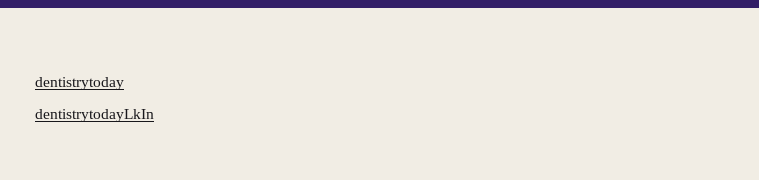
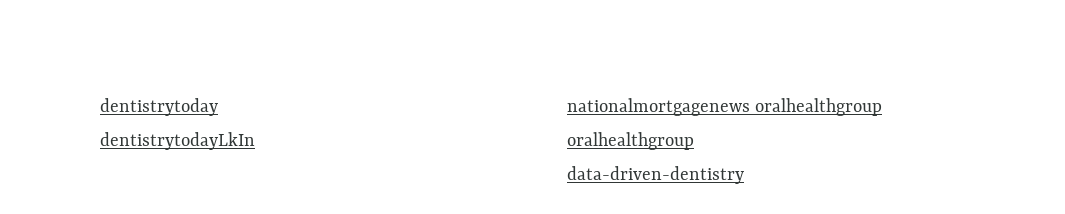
(154, 115) none -> [567,98,883,116] [567,132,694,150] [567,166,744,184] // nationalmortgagenews oralhealthgroup // oralhealthgroup // data-driven-dentistry

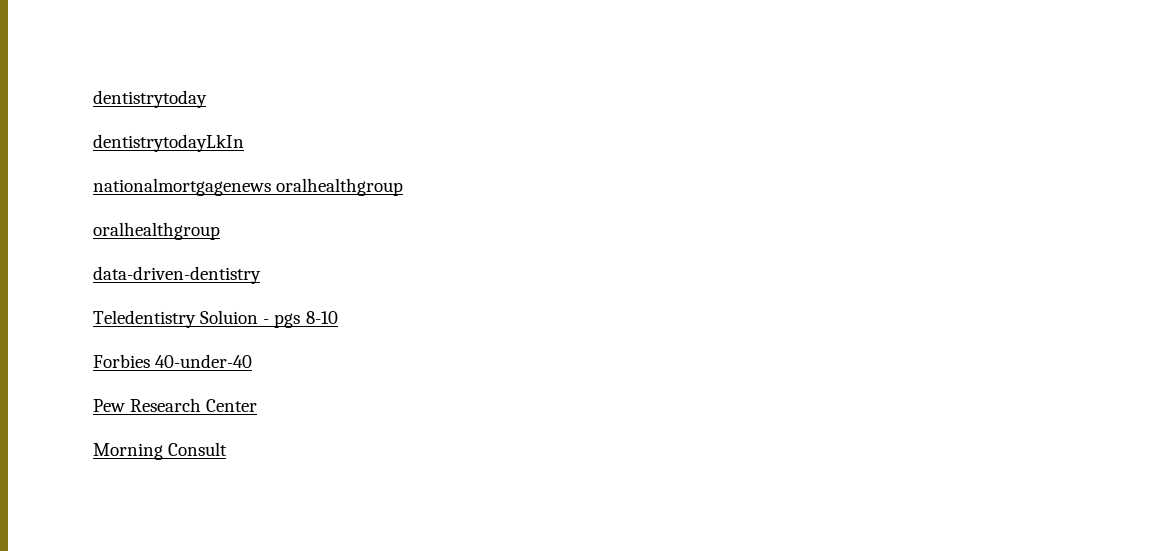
(744, 175) none -> [93,310,338,328] [93,354,253,368] [93,398,258,412] [93,442,228,460] // Teledentistry Soluion - pgs 8-10 // Forbies 40-under-40 // Pew Research Center // Morning Consult

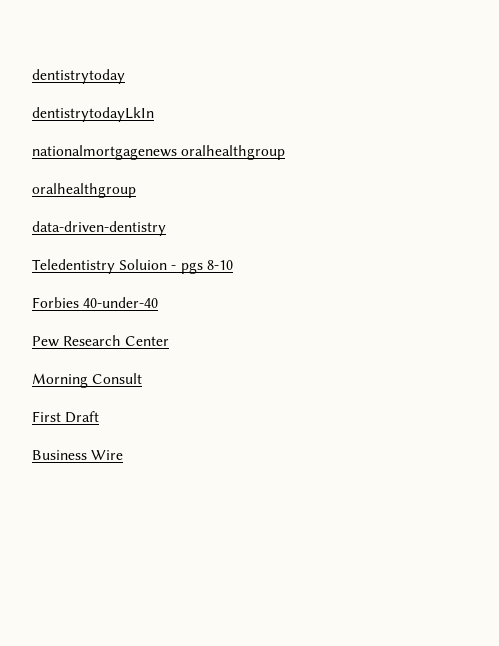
(228, 449) none -> [32,411,100,423] [32,450,124,460] // First Draft // Business Wire

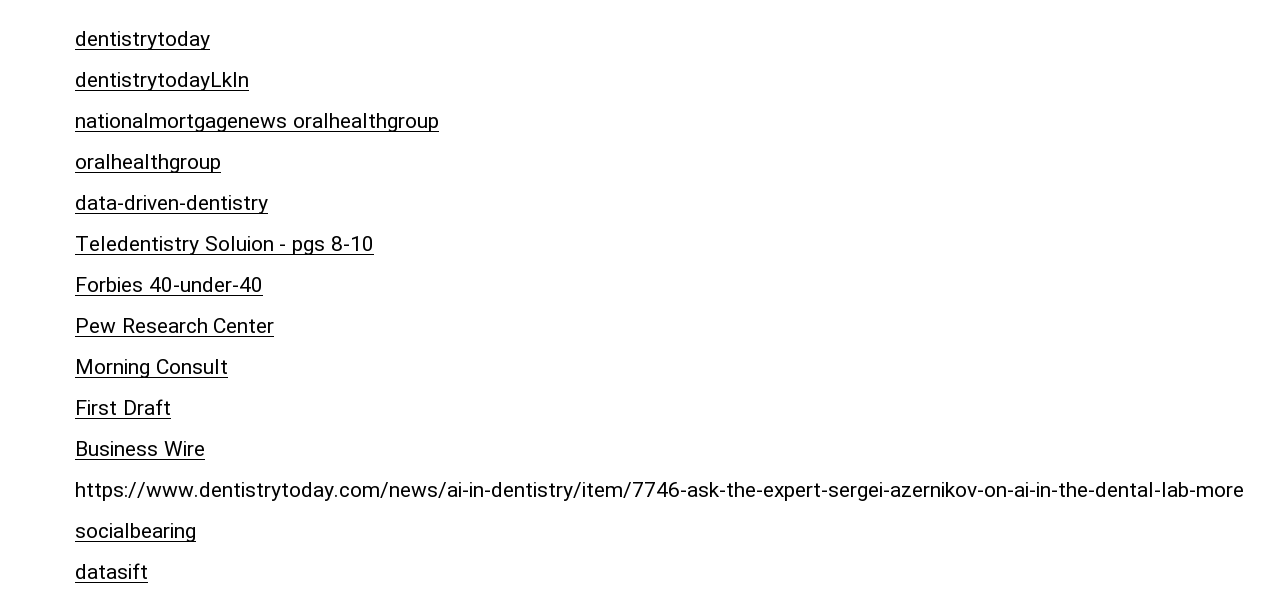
(124, 455) none -> [75,482,1244,501] [75,523,196,542] [75,563,148,579] // https://www.dentistrytoday.com/news/ai-in-dentistry/item/7746-ask-the-expert-sergei-azernikov-on-ai-in-the-dental-lab-more // socialbearing // datasift

